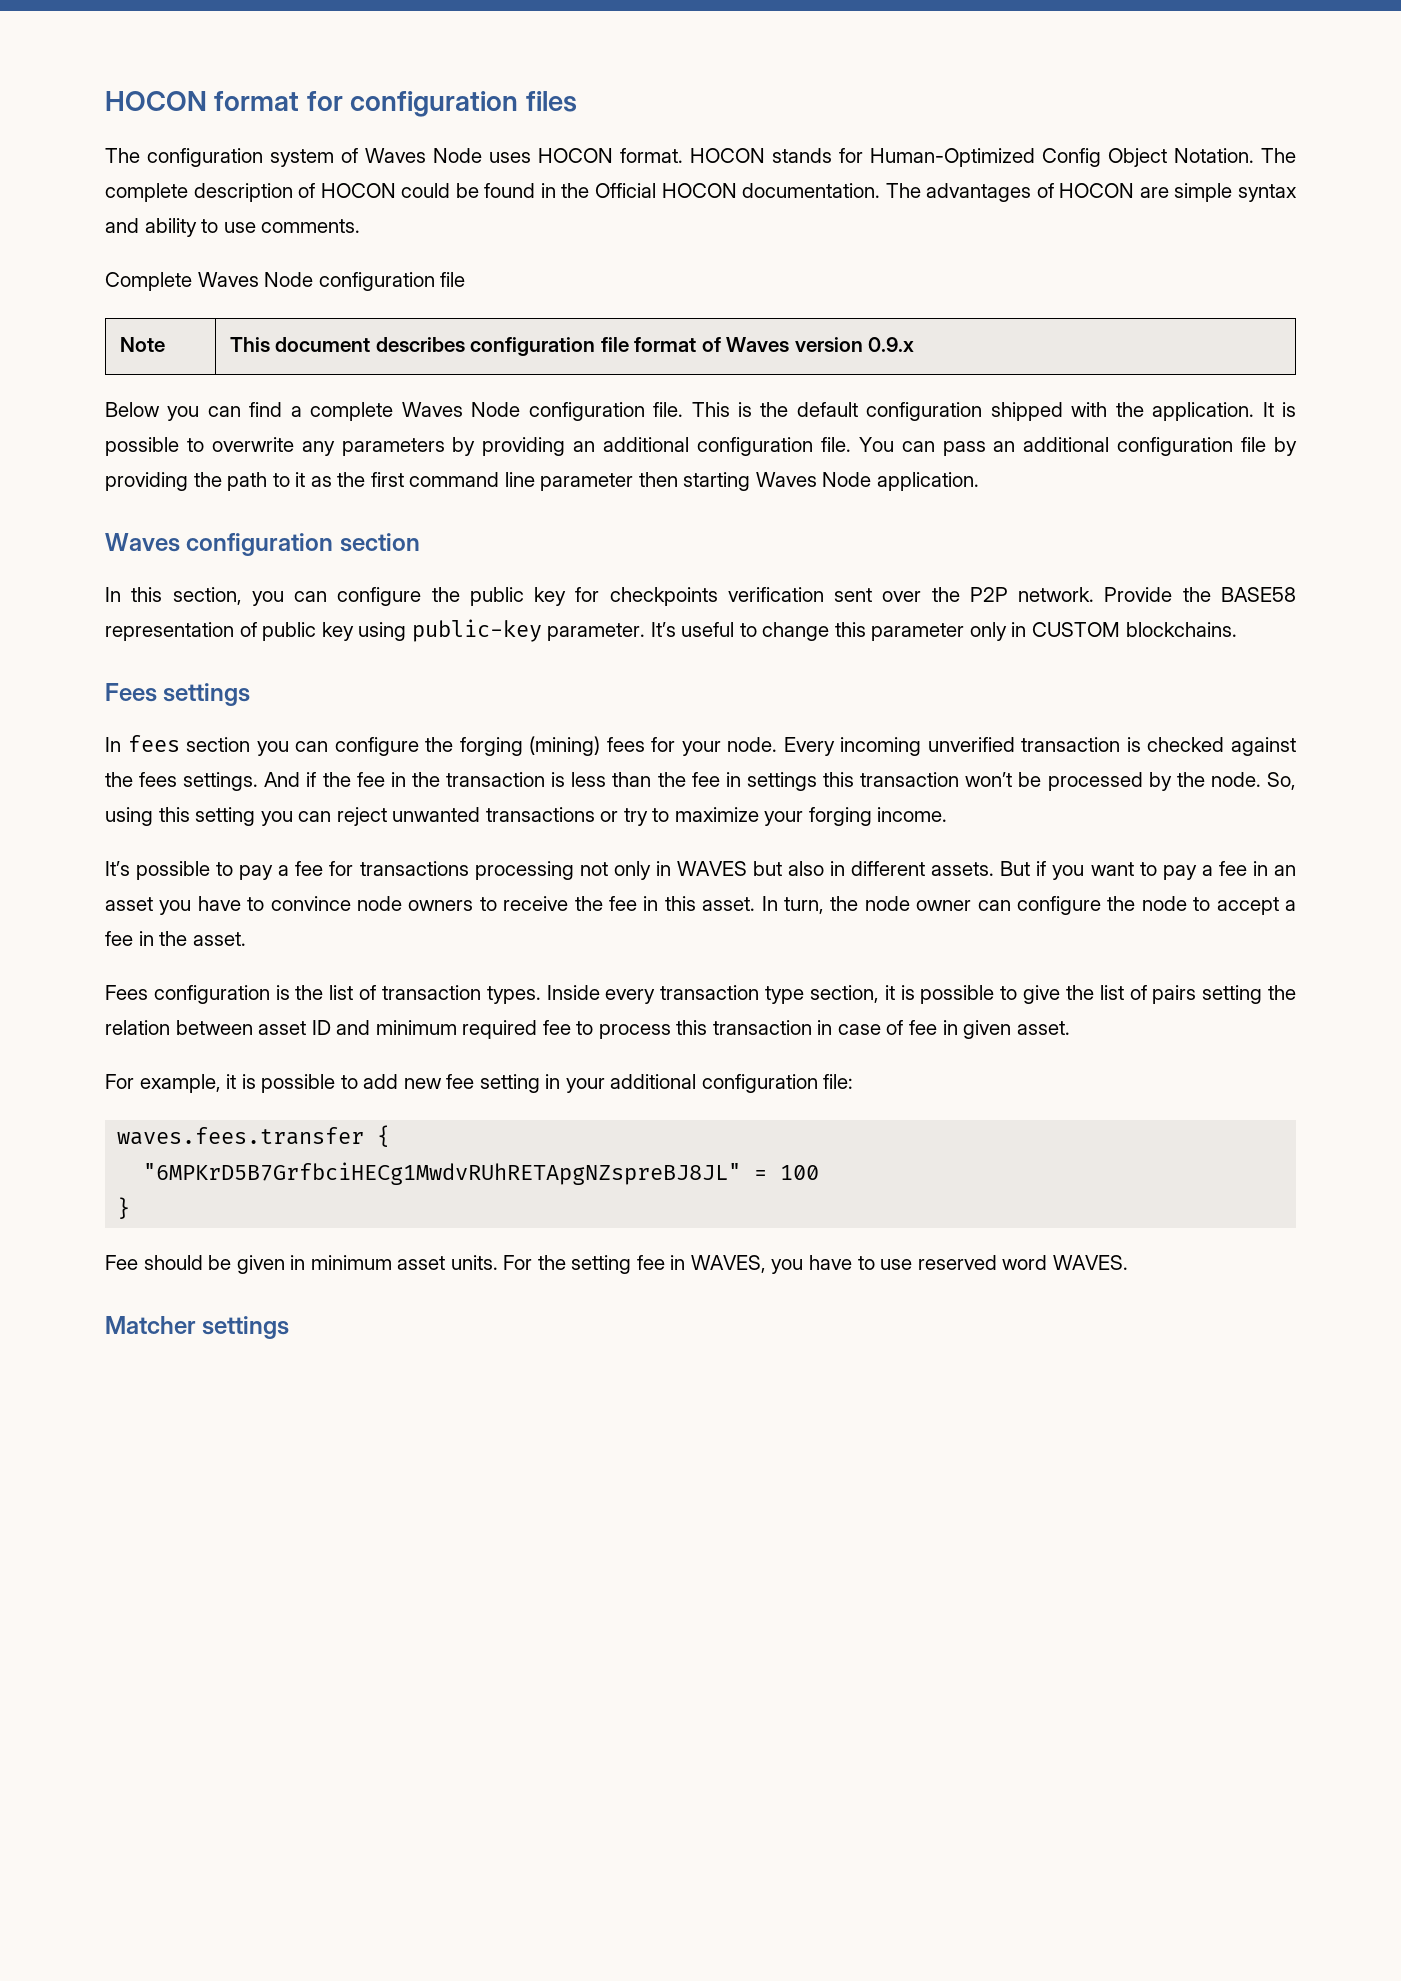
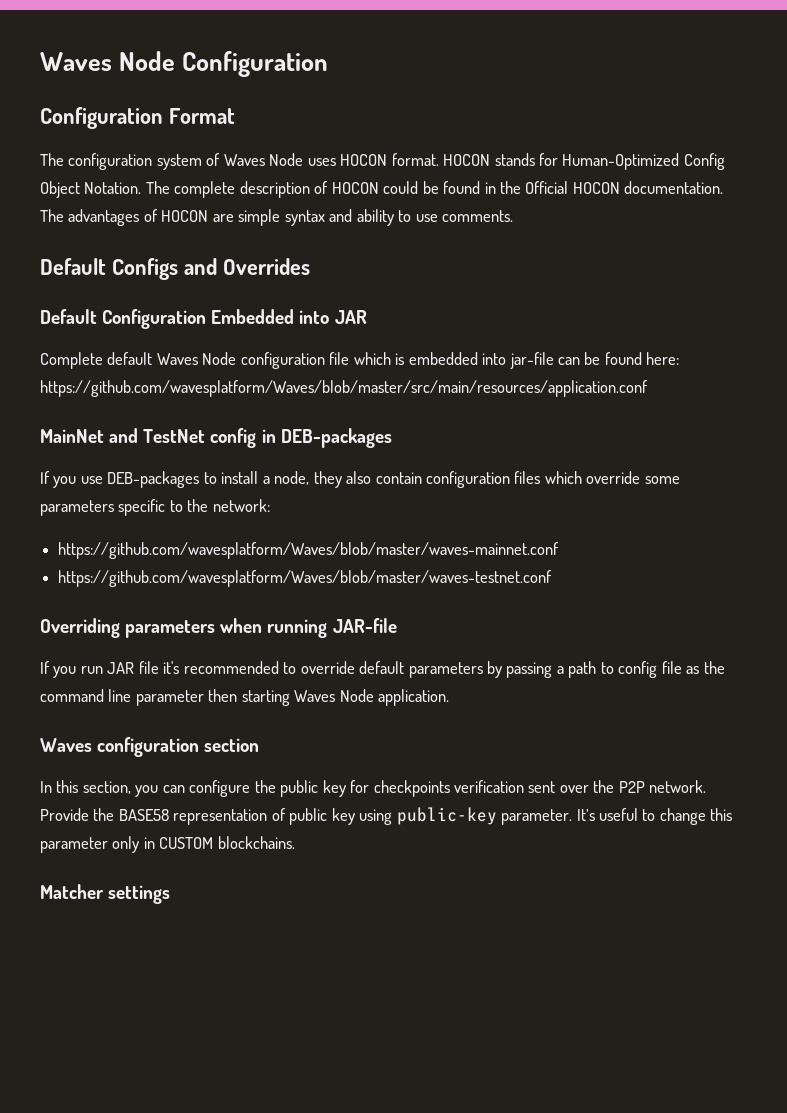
[105,91,577,117] HOCON format for configuration files -> [40,51,329,77] [40,107,235,129] Waves Node Configuration // Configuration Format
(361, 226) none -> [40,258,310,280] [40,309,367,329] // Default Configs and Overrides // Default Configuration Embedded into JAR
(192, 281) none -> [107,352,153,365] default
[119,337,165,352] [229,337,915,356] [105,402,1297,421] [105,437,1298,456] [105,472,306,491] // Note | This document describes configuration file format of Waves version 0.9.x // Below you can find a complete Waves Node configuration file. This is the default configuration shipped with the application. It is possible to overwrite any parameters by providing an additional configuration file. You can pass an additional configuration file by providing the path to it -> [353,352,680,369] [40,380,648,397] [40,428,392,448] [40,471,680,488] [40,499,270,516] [58,542,560,559] [58,570,553,587] [40,618,397,638] [40,661,682,678] which is embedded into jar-file can be found here: https://github.com/wavesplatform/Waves/blob/master/src/main/resources/application.conf // MainNet and TestNet config in DEB-packages // If you use DEB-packages to install a node, they also contain configuration files which override some parameters specific to the network: // https://github.com/wavesplatform/Waves/blob/master/waves-mainnet.conf // https://github.com/wavesplatform/Waves/blob/master/waves-testnet.conf // Overriding parameters when running JAR-file // If you run JAR file it's recommended to override default parameters by passing a path to config file
[370,472,404,487] first -> (725, 667) none
[105,683,251,706] [105,735,1296,756] [105,772,1296,791] [105,807,948,826] [105,861,1297,880] [105,896,1296,915] [105,931,246,946] [105,985,1297,1004] [105,1020,1070,1039] [105,1074,854,1093] [117,1125,391,1147] [143,1162,820,1185] [117,1197,131,1219] [105,1255,1128,1274] // Fees settings // In fees section you can configure the forging (mining) fees for your node. Every incoming unverified transaction is checked against the fees settings. And if the fee in the transaction is less than the fee in settings this transaction won’t be processed by the node. So, using this setting you can reject unwanted transactions or try to maximize your forging income. // It’s possible to pay a fee for transactions processing not only in WAVES but also in different assets. But if you want to pay a fee in an asset you have to convince node owners to receive the fee in this asset. In turn, the node owner can configure the node to accept a fee in the asset. // Fees configuration is the list of transaction types. Inside every transaction type section, it is possible to give the list of pairs setting the relation between asset ID and minimum required fee to process this transaction in case of fee in given asset. // For example, it is possible to add new fee setting in your additional configuration file: // waves.fees.transfer { // "6MPKrD5B7GrfbciHECg1MwdvRUhRETApgNZspreBJ8JL" = 100 // } // Fee should be given in minimum asset units. For the setting fee in WAVES, you have to use reserved word WAVES. -> (295, 842) none

